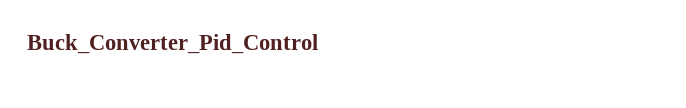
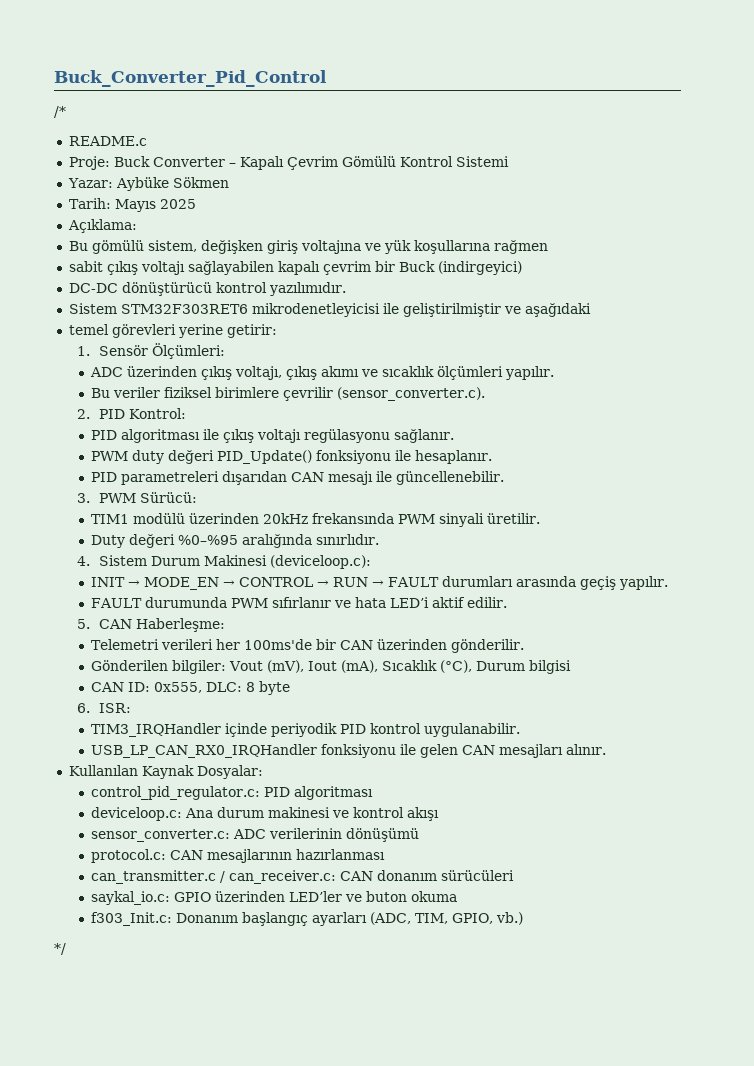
(318, 44) none -> [54,106,66,118] [68,136,147,146] [68,156,509,170] [67,177,229,191] [68,198,196,212] [67,219,137,233] [68,240,548,254] [68,261,522,275] [68,282,346,296] [68,303,591,317] [68,324,277,338] [76,343,226,359] [90,366,555,380] [91,387,486,401] [76,408,187,419] [91,429,455,443] [91,450,493,464] [91,471,505,485] [76,492,198,503] [91,513,541,527] [91,534,380,548] [76,555,372,569] [91,576,669,590] [91,597,508,608] [76,618,226,632] [91,639,525,653] [91,660,572,674] [91,681,291,695] [76,703,132,713] [91,723,521,737] [91,744,607,758] [68,765,263,779] [91,786,374,800] [91,807,440,821] [91,828,420,842] [91,849,386,863] [91,870,515,884] [91,891,458,905] [91,912,524,926] [54,943,66,955] // /* // README.c // Proje: Buck Converter – Kapalı Çevrim Gömülü Kontrol Sistemi // Yazar: Aybüke Sökmen // Tarih: Mayıs 2025 // Açıklama: // Bu gömülü sistem, değişken giriş voltajına ve yük koşullarına rağmen // sabit çıkış voltajı sağlayabilen kapalı çevrim bir Buck (indirgeyici) // DC-DC dönüştürücü kontrol yazılımıdır. // Sistem STM32F303RET6 mikrodenetleyicisi ile geliştirilmiştir ve aşağıdaki // temel görevleri yerine getirir: // 1. Sensör Ölçümleri: // ADC üzerinden çıkış voltajı, çıkış akımı ve sıcaklık ölçümleri yapılır. // Bu veriler fiziksel birimlere çevrilir (sensor_converter.c). // 2. PID Kontrol: // PID algoritması ile çıkış voltajı regülasyonu sağlanır. // PWM duty değeri PID_Update() fonksiyonu ile hesaplanır. // PID parametreleri dışarıdan CAN mesajı ile güncellenebilir. // 3. PWM Sürücü: // TIM1 modülü üzerinden 20kHz frekansında PWM sinyali üretilir. // Duty değeri %0–%95 aralığında sınırlıdır. // 4. Sistem Durum Makinesi (deviceloop.c): // INIT → MODE_EN → CONTROL → RUN → FAULT durumları arasında geçiş yapılır. // FAULT durumunda PWM sıfırlanır ve hata LED’i aktif edilir. // 5. CAN Haberleşme: // Telemetri verileri her 100ms'de bir CAN üzerinden gönderilir. // Gönderilen bilgiler: Vout (mV), Iout (mA), Sıcaklık (°C), Durum bilgisi // CAN ID: 0x555, DLC: 8 byte // 6. ISR: // TIM3_IRQHandler içinde periyodik PID kontrol uygulanabilir. // USB_LP_CAN_RX0_IRQHandler fonksiyonu ile gelen CAN mesajları alınır. // Kullanılan Kaynak Dosyalar: // control_pid_regulator.c: PID algoritması // deviceloop.c: Ana durum makinesi ve kontrol akışı // sensor_converter.c: ADC verilerinin dönüşümü // protocol.c: CAN mesajlarının hazırlanması // can_transmitter.c / can_receiver.c: CAN donanım sürücüleri // saykal_io.c: GPIO üzerinden LED’ler ve buton okuma // f303_Init.c: Donanım başlangıç ayarları (ADC, TIM, GPIO, vb.) // */

